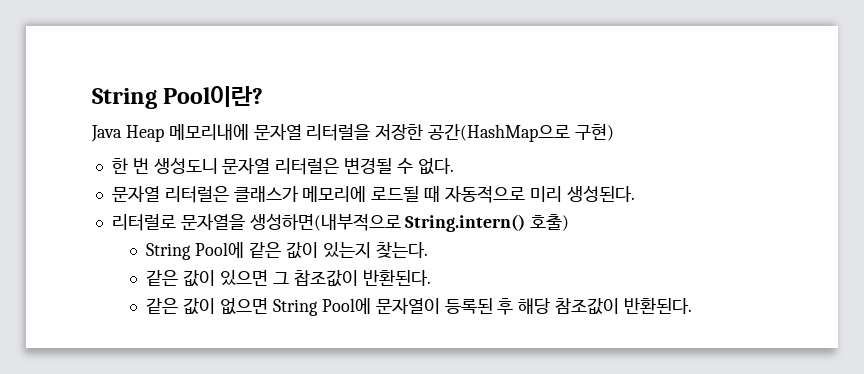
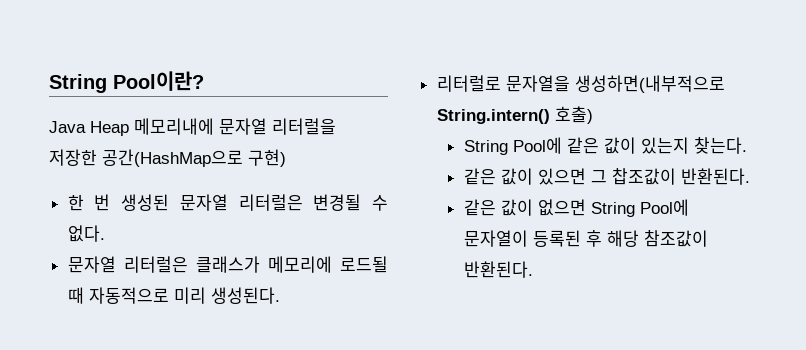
[153,158,218,174] 생성도니 -> [121,194,170,211] 생성된

